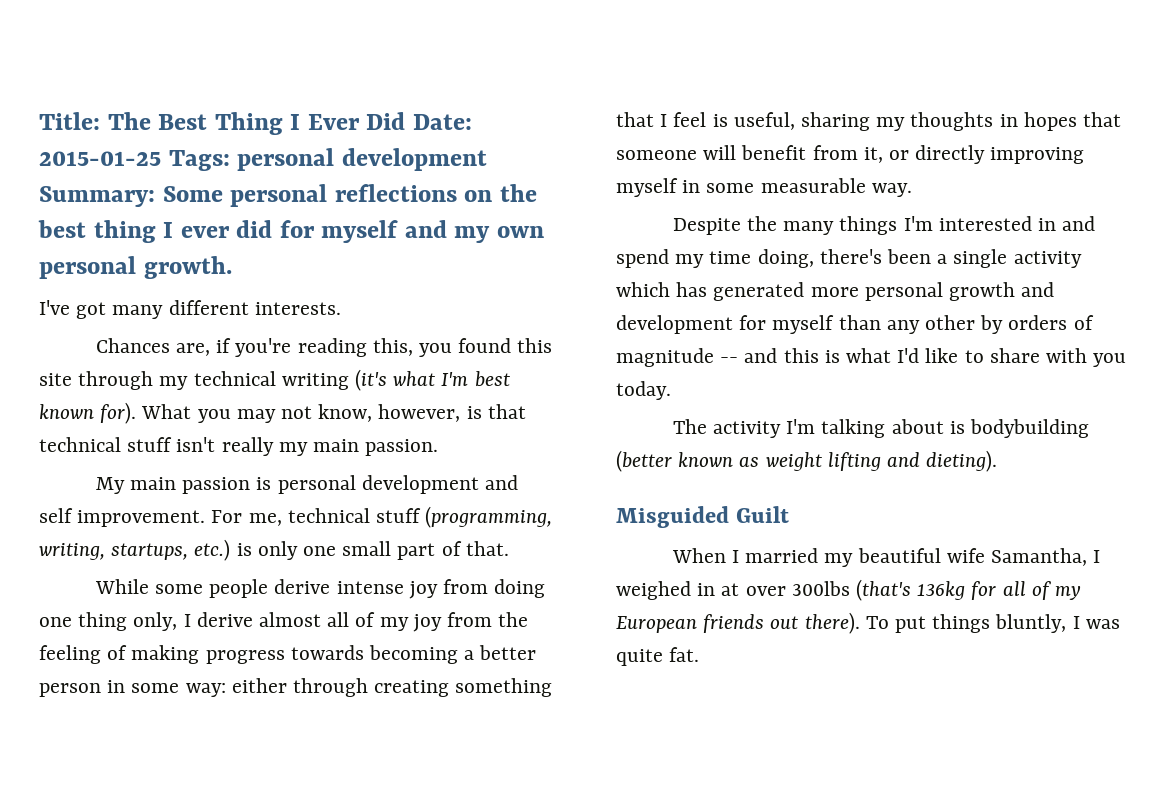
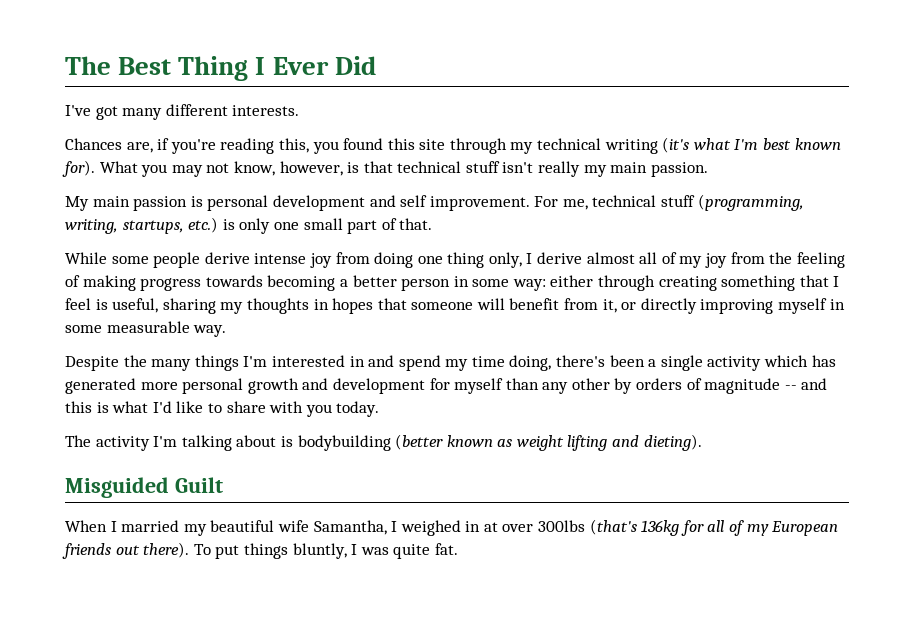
[39,112,100,130] Title: -> (65, 65) none
[412,114,472,130] [39,148,487,171] [39,184,537,207] [38,220,545,243] [39,256,232,279] Date: 2015-01-25 Tags: personal development Summary: Some personal reflections on the best thing I ever did for myself and my own personal growth. -> (376, 65) none

